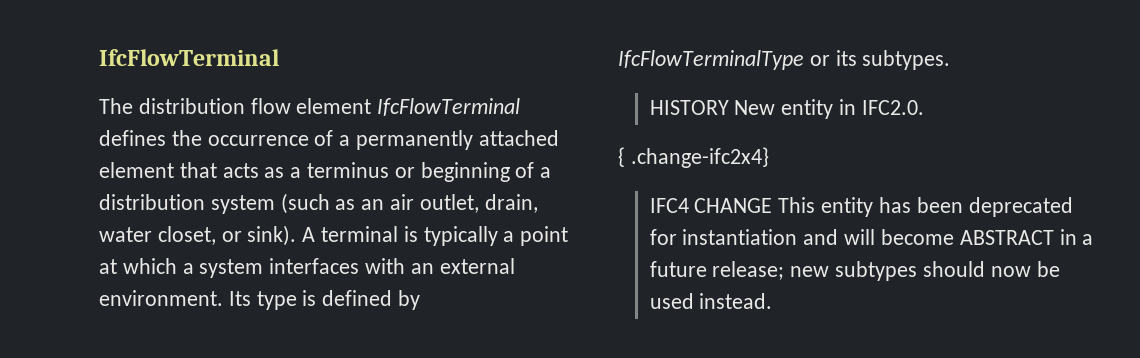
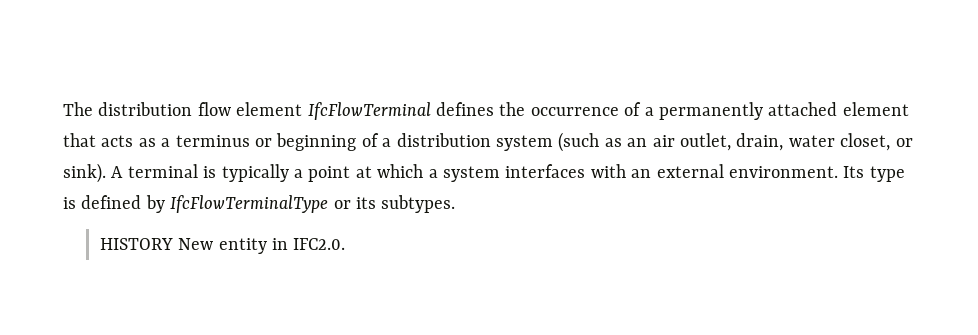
[99,49,279,66] IfcFlowTerminal // -> (63, 109) none
[618,147,769,168] [649,197,1073,217] [649,229,1094,245] [649,261,1060,281] [649,293,773,309] // { .change-ifc2x4} // IFC4 CHANGE This entity has been deprecated for instantiation and will become ABSTRACT in a future release; new subtypes should now be used instead. -> (346, 244) none

